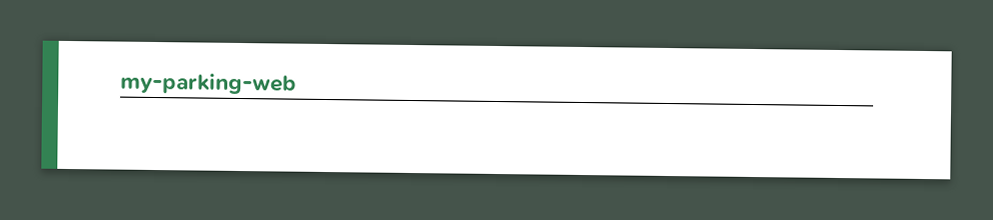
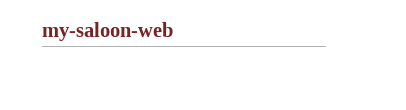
[120,72,296,95] my-parking-web -> [42,22,173,41] my-saloon-web

